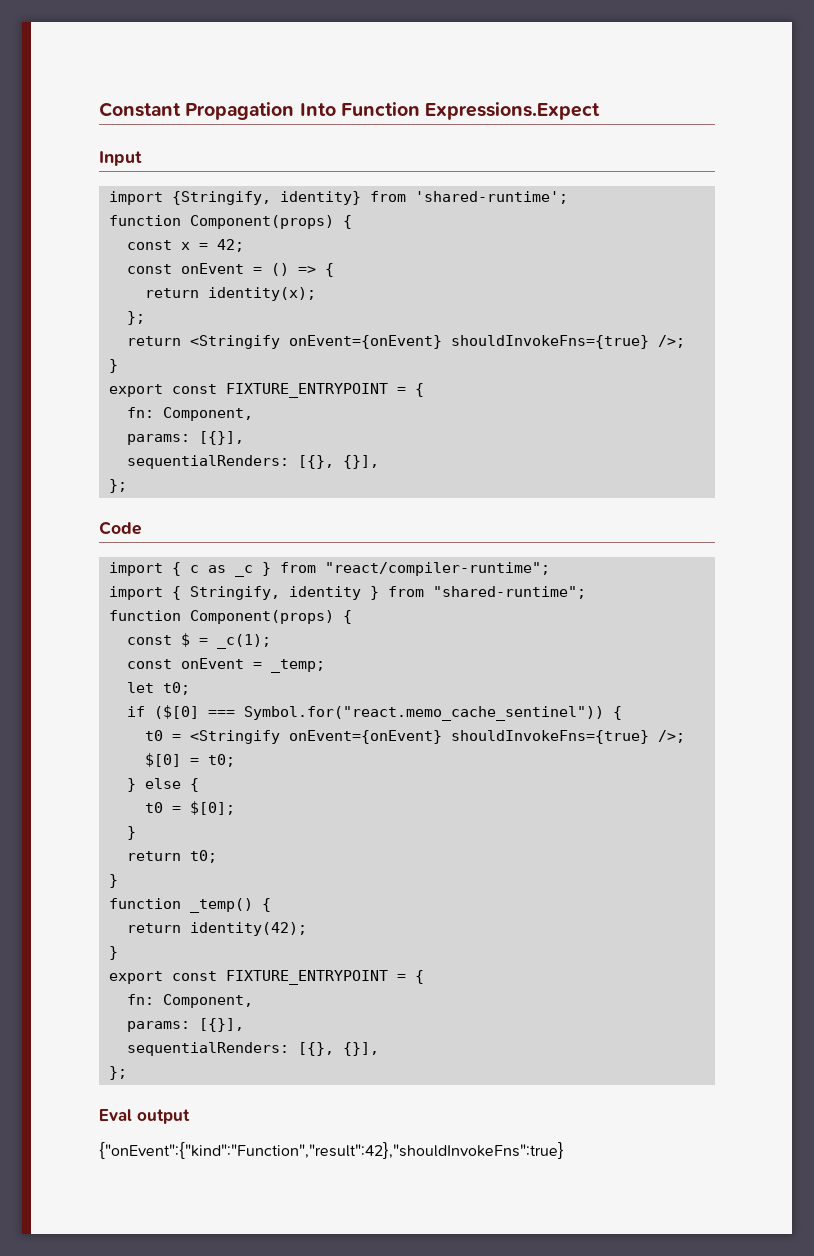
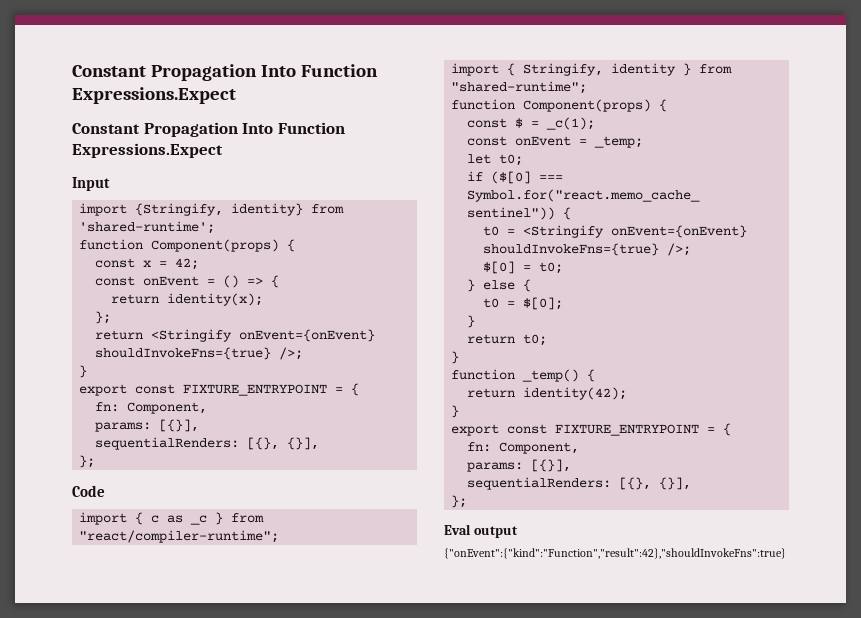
[99,102,601,120] Constant Propagation Into Function Expressions.Expect -> [72,64,379,81] [72,87,236,104] [72,122,345,137] [72,143,223,158] Constant Propagation Into Function Expressions.Expect // Constant Propagation Into Function Expressions.Expect

